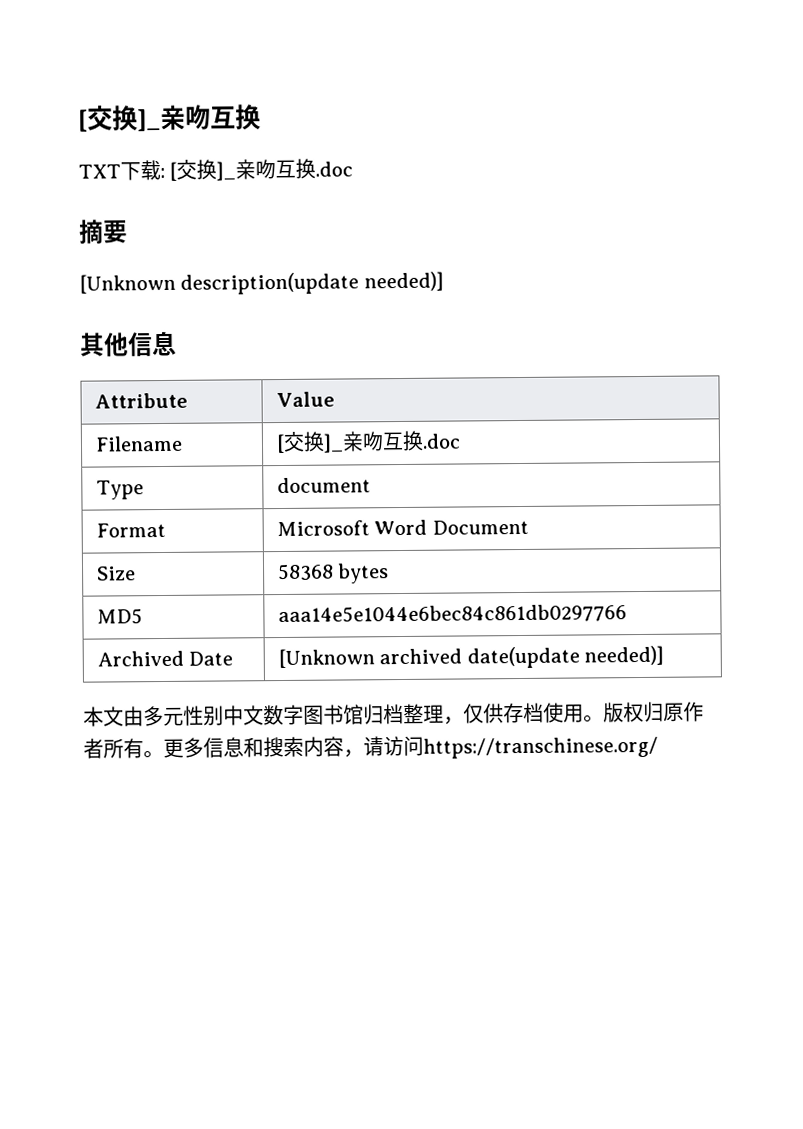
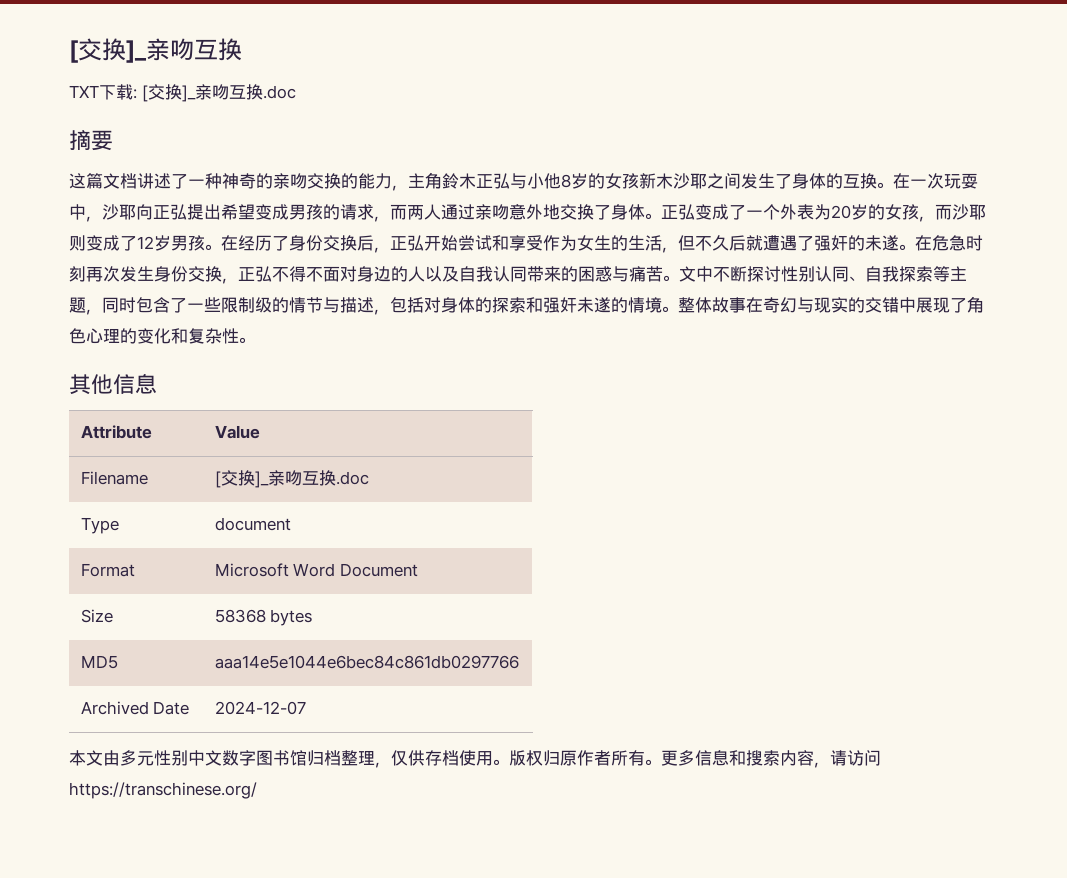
[79,271,444,295] [Unknown description(update needed)] -> [69,172,978,191] [69,204,986,222] [69,235,983,253] [69,266,967,284] [69,296,984,315] [69,328,255,344] 这篇文档讲述了一种神奇的亲吻交换的能力，主角鈴木正弘与小他8岁的女孩新木沙耶之间发生了身体的互换。在一次玩耍中，沙耶向正弘提出希望变成男孩的请求，而两人通过亲吻意外地交换了身体。正弘变成了一个外表为20岁的女孩，而沙耶则变成了12岁男孩。在经历了身份交换后，正弘开始尝试和享受作为女生的生活，但不久后就遭遇了强奸的未遂。在危急时刻再次发生身份交换，正弘不得不面对身边的人以及自我认同带来的困惑与痛苦。文中不断探讨性别认同、自我探索等主题，同时包含了一些限制级的情节与描述，包括对身体的探索和强奸未遂的情境。整体故事在奇幻与现实的交错中展现了角色心理的变化和复杂性。
[277,645,665,669] [Unknown archived date(update needed)] -> [214,701,306,715] 2024-12-07

